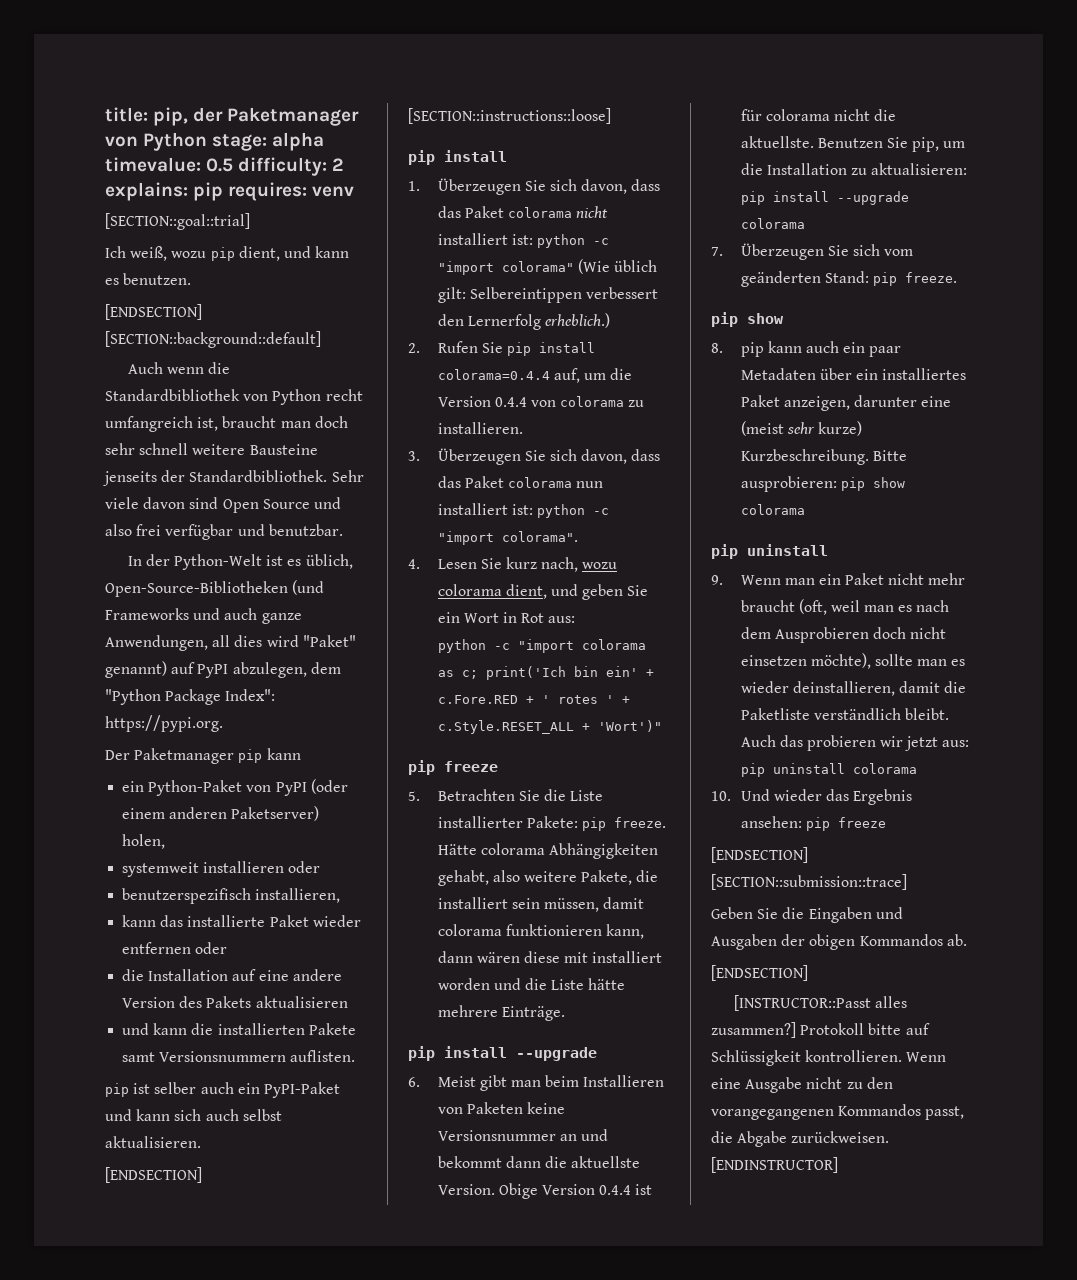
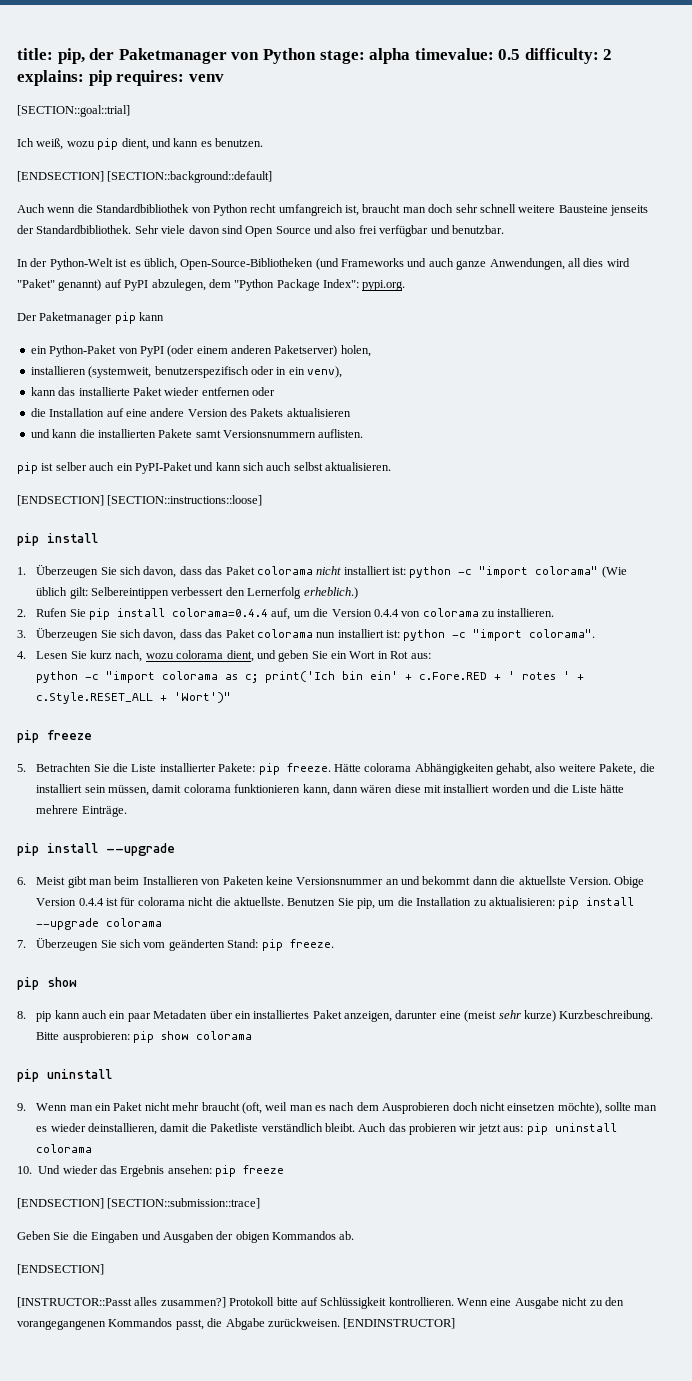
[105,715,223,732] https://pypi.org. -> [362,280,406,291] pypi.org.
[122,861,321,877] [122,888,341,904] systemweit installieren oder // benutzerspezifisch installieren, -> [30,366,342,378] installieren (systemweit, benutzerspezifisch oder in ein venv),

